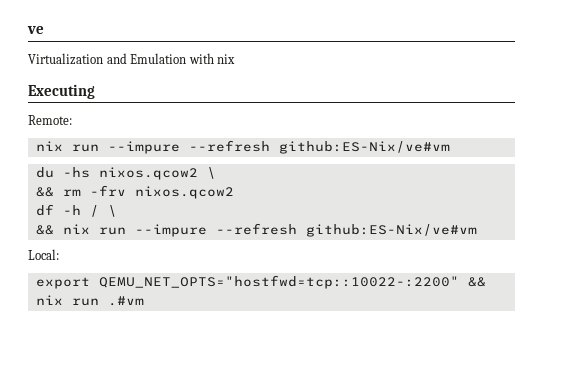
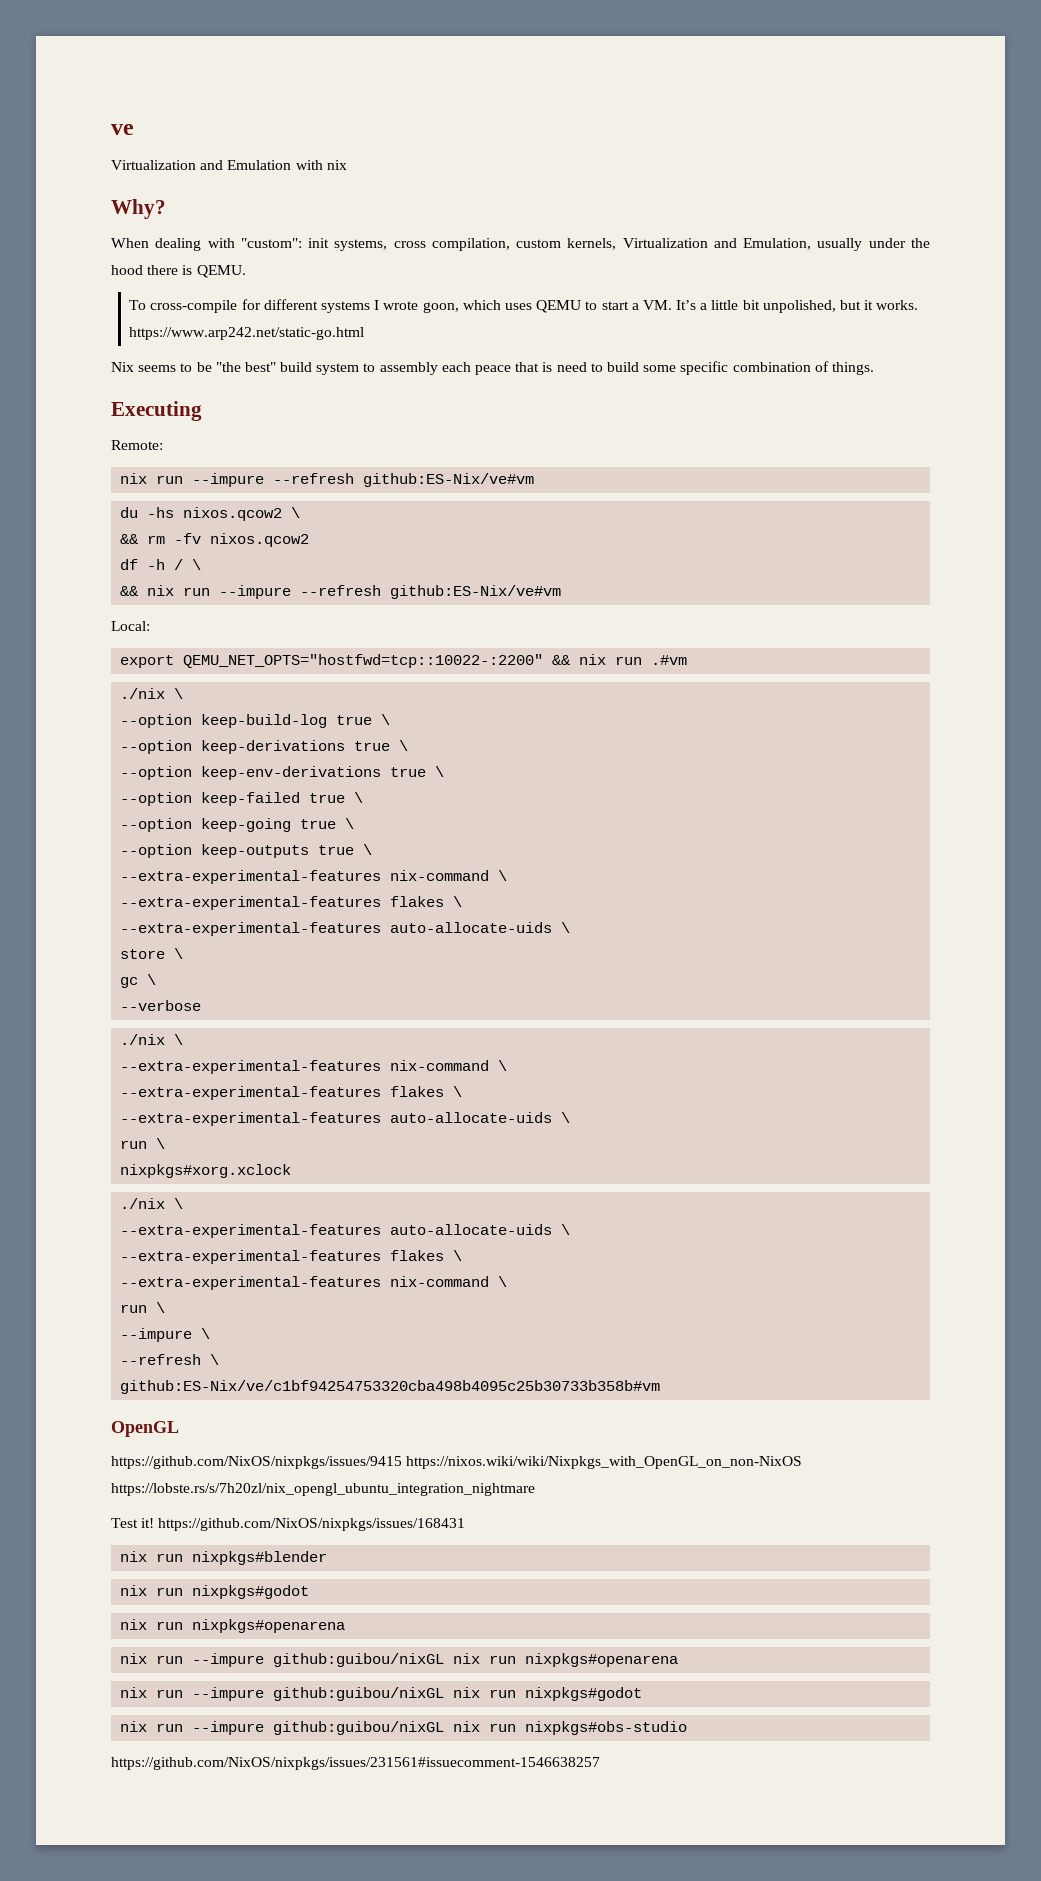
(236, 59) none -> [111,199,166,219] [111,238,930,251] [111,265,246,278] [129,299,919,313] [129,327,365,340] [111,361,874,375] // Why? // When dealing with "custom": init systems, cross compilation, custom kernels, Virtualization and Emulation, usually under the hood there is QEMU. // To cross-compile for different systems I wrote goon, which uses QEMU to start a VM. It’s a little bit unpolished, but it works. https://www.arp242.net/static-go.html // Nix seems to be "the best" build system to assembly each peace that is need to build some specific combination of things.
[89,185,126,196] -frv -> [174,533,202,544] -fv
(144, 301) none -> [120,688,184,699] [120,714,391,728] [120,740,409,754] [120,766,445,780] [120,792,364,806] [120,818,355,832] [120,844,373,858] [120,870,508,884] [120,896,463,910] [120,922,571,936] [120,948,184,959] [120,974,157,988] [120,1000,202,1011] [120,1034,184,1045] [120,1060,508,1074] [120,1086,463,1100] [120,1112,571,1126] [120,1138,166,1149] [120,1164,292,1178] [120,1198,184,1209] [120,1224,571,1238] [120,1250,463,1264] [120,1276,508,1290] [120,1302,166,1313] [120,1328,211,1342] [120,1354,220,1365] [120,1380,661,1394] [111,1421,179,1437] [111,1456,803,1469] [111,1483,535,1496] [111,1518,466,1531] [120,1551,328,1565] [120,1585,310,1599] [120,1619,346,1633] [120,1653,679,1667] [120,1687,643,1701] [120,1721,688,1735] [111,1757,600,1770] // ./nix \ // --option keep-build-log true \ // --option keep-derivations true \ // --option keep-env-derivations true \ // --option keep-failed true \ // --option keep-going true \ // --option keep-outputs true \ // --extra-experimental-features nix-command \ // --extra-experimental-features flakes \ // --extra-experimental-features auto-allocate-uids \ // store \ // gc \ // --verbose // ./nix \ // --extra-experimental-features nix-command \ // --extra-experimental-features flakes \ // --extra-experimental-features auto-allocate-uids \ // run \ // nixpkgs#xorg.xclock // ./nix \ // --extra-experimental-features auto-allocate-uids \ // --extra-experimental-features flakes \ // --extra-experimental-features nix-command \ // run \ // --impure \ // --refresh \ // github:ES-Nix/ve/c1bf94254753320cba498b4095c25b30733b358b#vm // OpenGL // https://github.com/NixOS/nixpkgs/issues/9415 https://nixos.wiki/wiki/Nixpkgs_with_OpenGL_on_non-NixOS https://lobste.rs/s/7h20zl/nix_opengl_ubuntu_integration_nightmare // Test it! https://github.com/NixOS/nixpkgs/issues/168431 // nix run nixpkgs#blender // nix run nixpkgs#godot // nix run nixpkgs#openarena // nix run --impure github:guibou/nixGL nix run nixpkgs#openarena // nix run --impure github:guibou/nixGL nix run nixpkgs#godot // nix run --impure github:guibou/nixGL nix run nixpkgs#obs-studio // https://github.com/NixOS/nixpkgs/issues/231561#issuecomment-1546638257

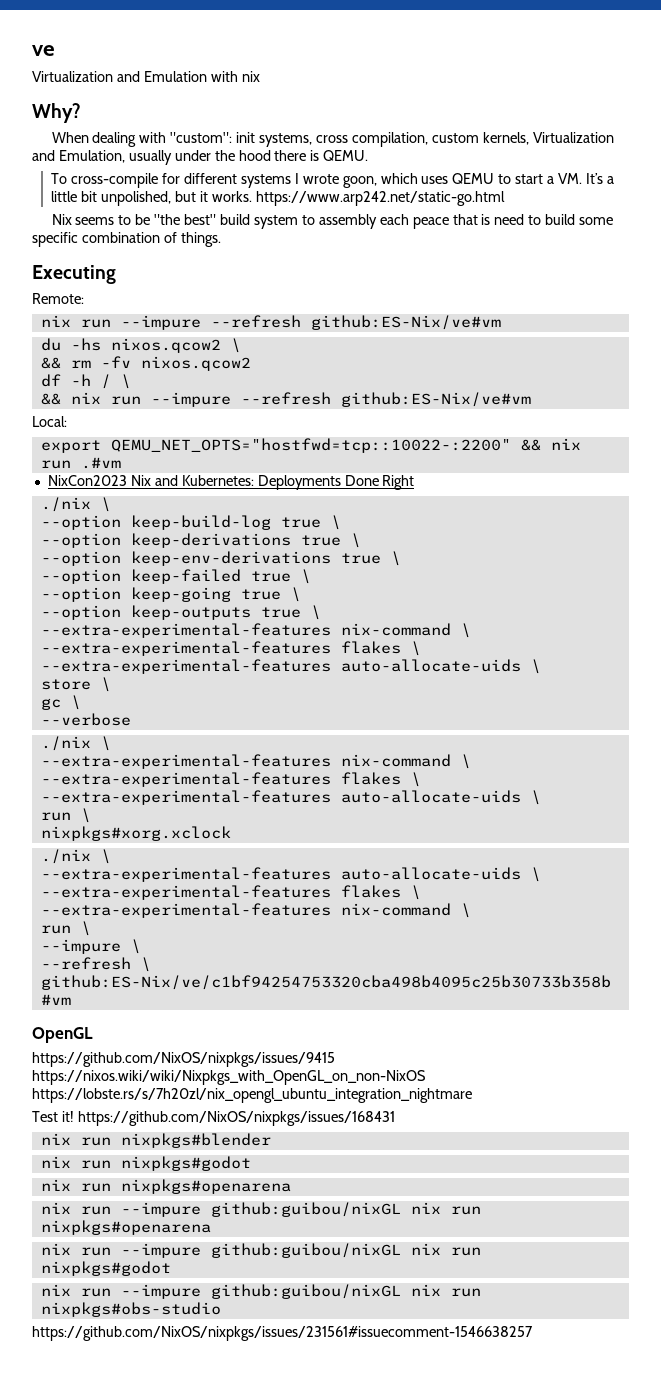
(688, 660) none -> [47,475,415,490] // NixCon2023 Nix and Kubernetes: Deployments Done Right

